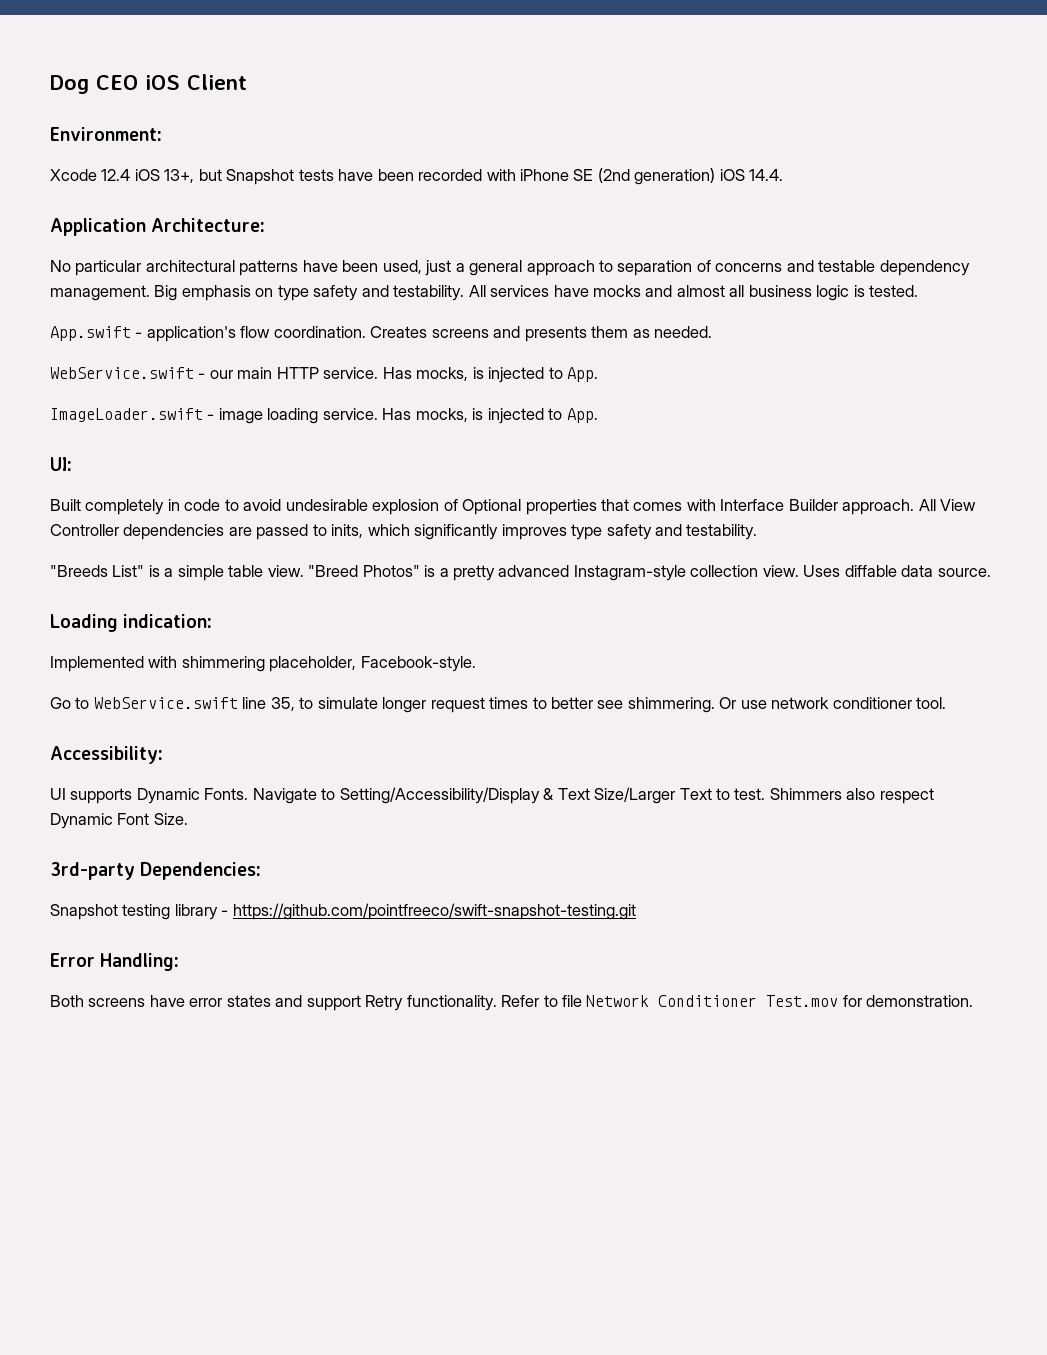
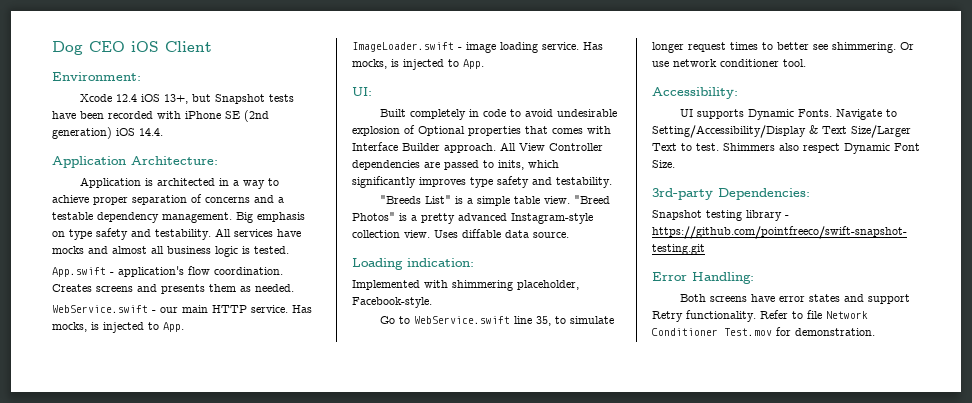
[50,260,614,276] No particular architectural patterns have been used, just a general approach to -> [80,177,280,189] [52,195,128,205] Application is architected in a way to achieve proper
(814, 266) none -> [278,197,284,203] a

